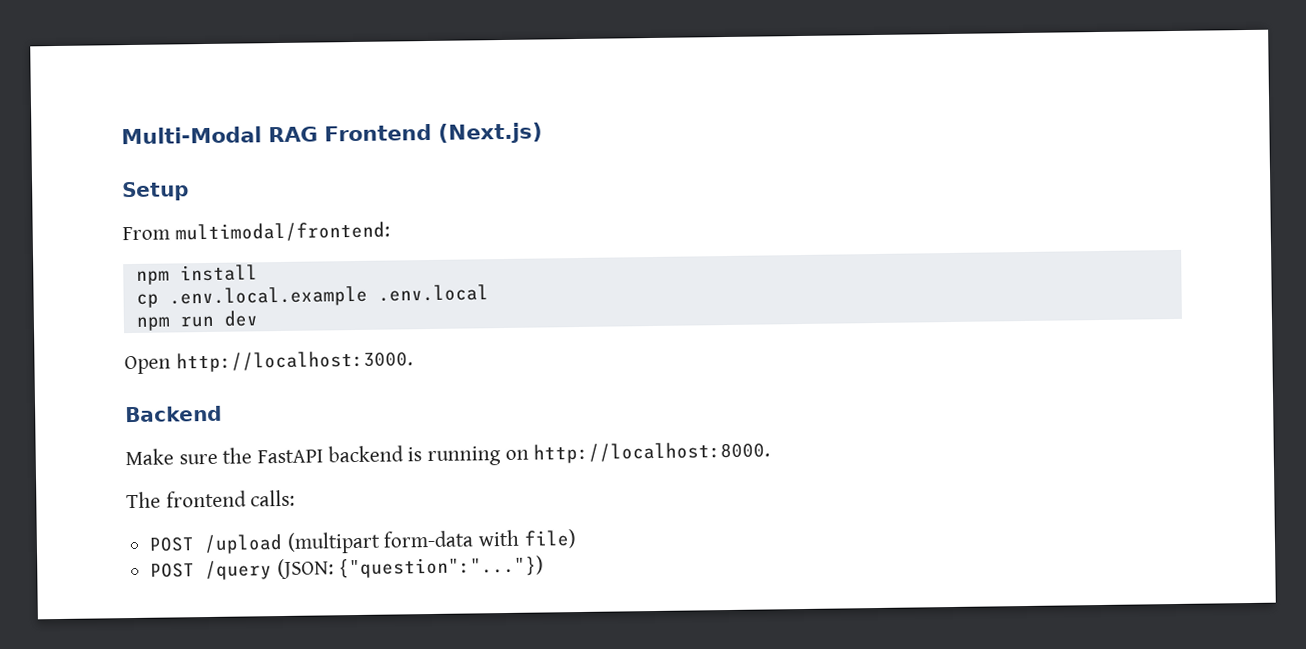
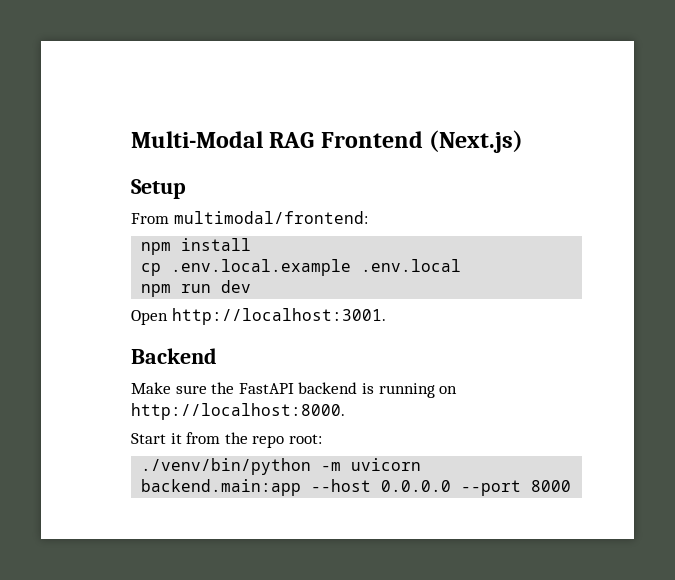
[175,350,413,373] http://localhost:3000. -> [171,308,386,325] http://localhost:3001.
[126,489,296,509] [149,529,576,555] [150,555,545,581] The frontend calls: // POST /upload (multipart form-data with file) // POST /query (JSON: {"question":"..."}) -> [131,432,322,448] [141,458,422,475] [141,479,572,496] Start it from the repo root: // ./venv/bin/python -m uvicorn backend.main:app --host 0.0.0.0 --port 8000

